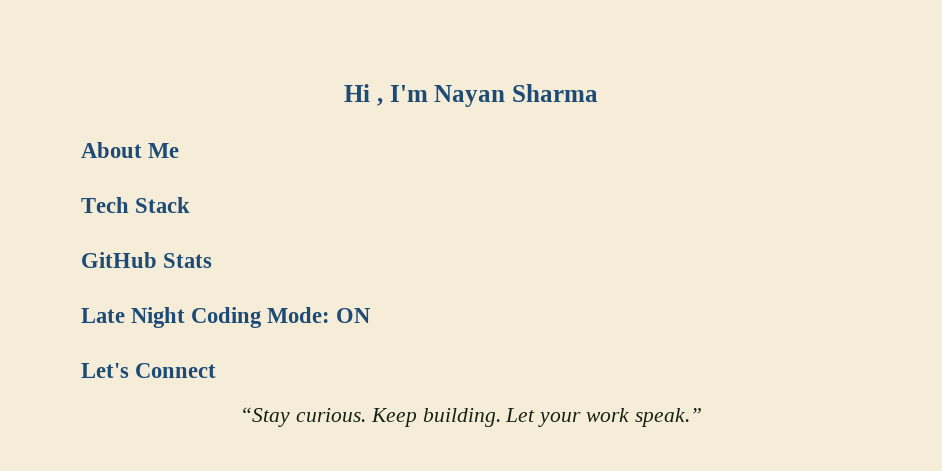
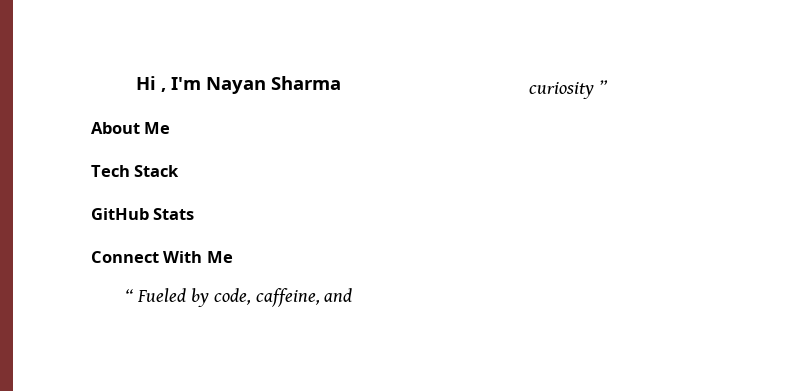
[81,307,371,328] [81,363,217,378] [240,407,702,427] Late Night Coding Mode: ON // Let's Connect // “Stay curious. Keep building. Let your work speak.” -> [91,251,233,263] [124,288,353,307] [528,80,608,99] Connect With Me // “ Fueled by code, caffeine, and curiosity ”

